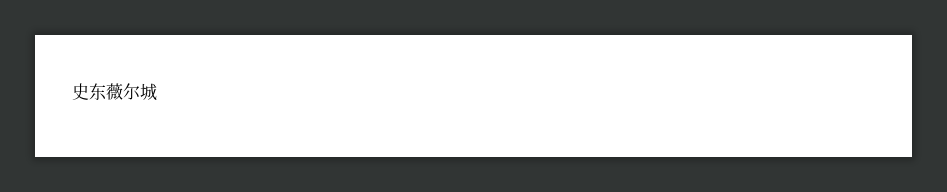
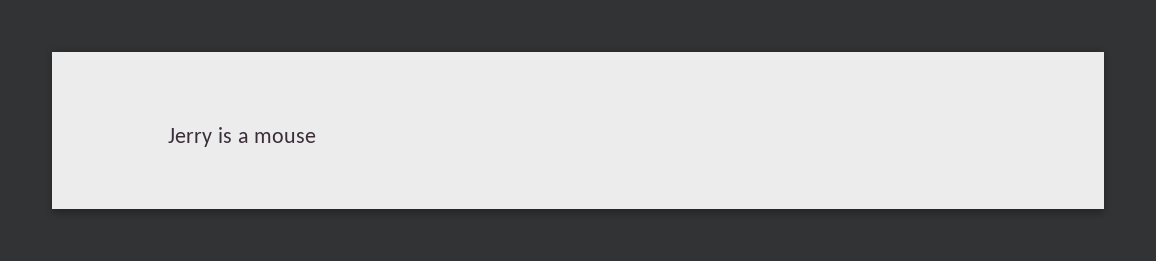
[72,83,157,101] 史东薇尔城 -> [168,127,317,147] Jerry is a mouse

